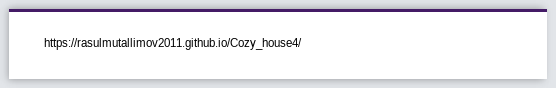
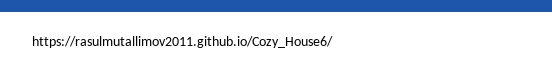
[44,38,302,50] https://rasulmutallimov2011.github.io/Cozy_house4/ -> [32,36,333,48] https://rasulmutallimov2011.github.io/Cozy_House6/

